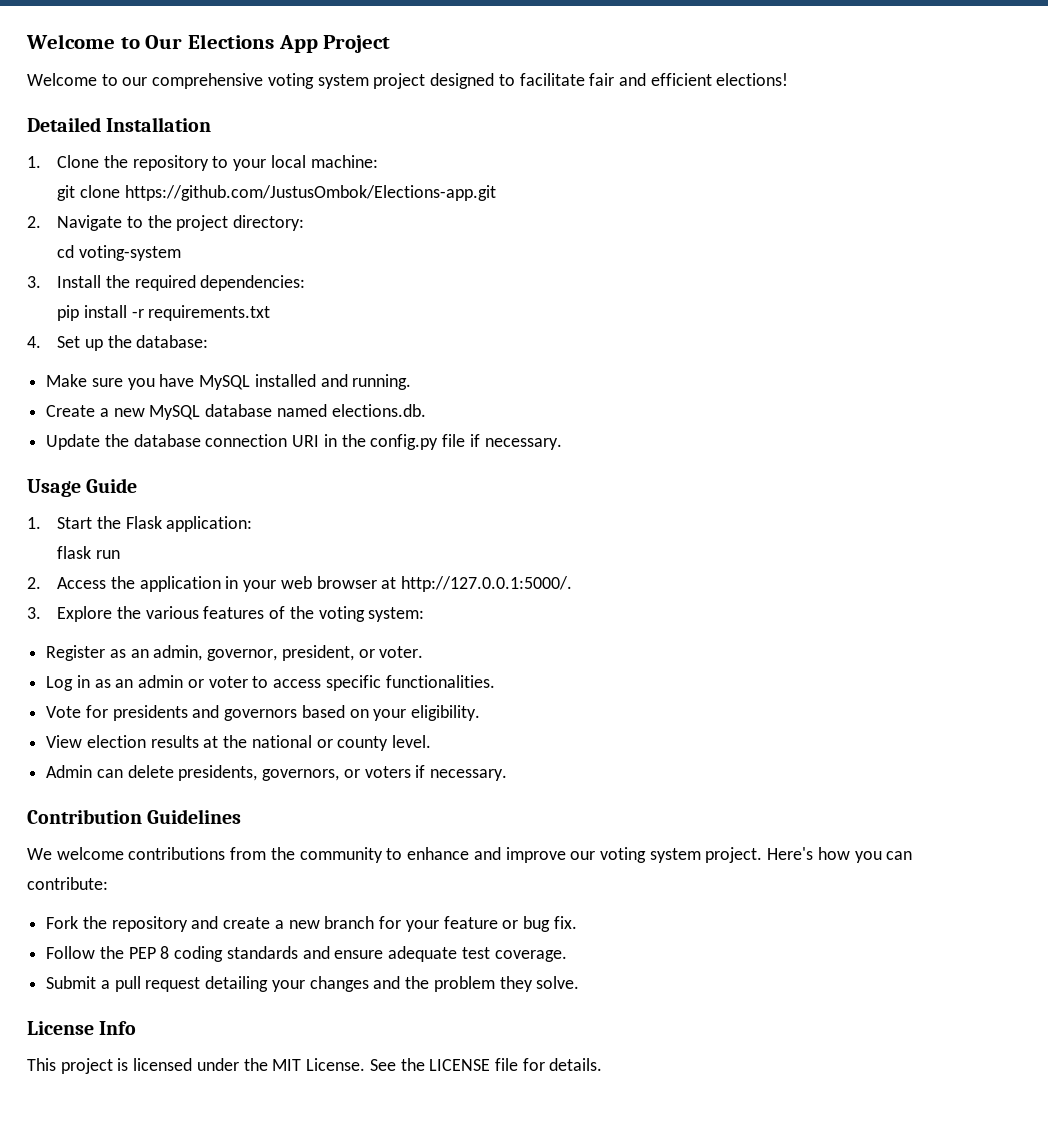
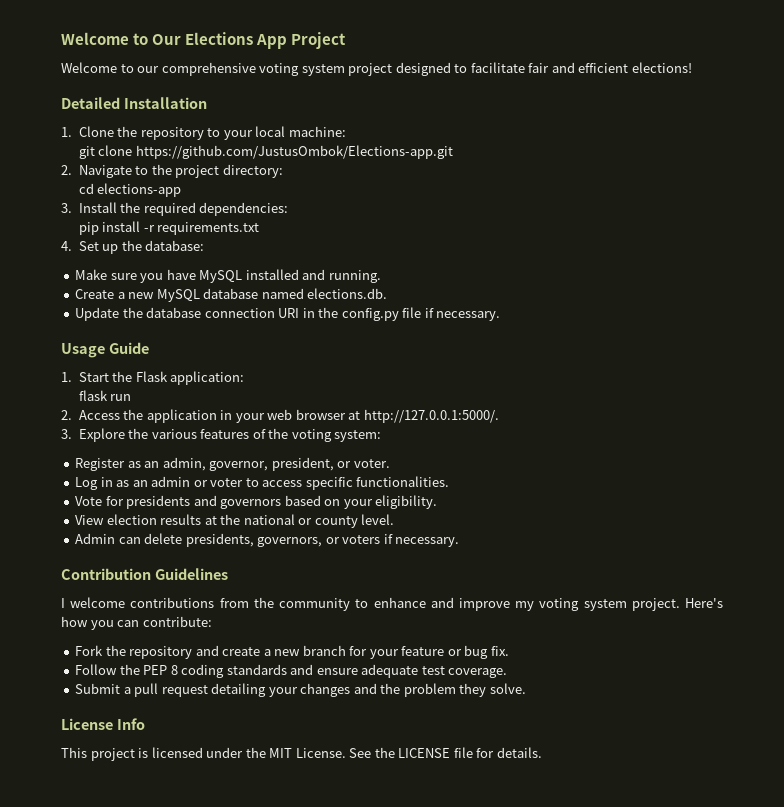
[79,245,182,261] voting-system -> [97,183,182,197] elections-app
[27,848,52,860] We -> [61,598,65,608] I
[570,851,596,860] our -> [515,601,535,611] my

